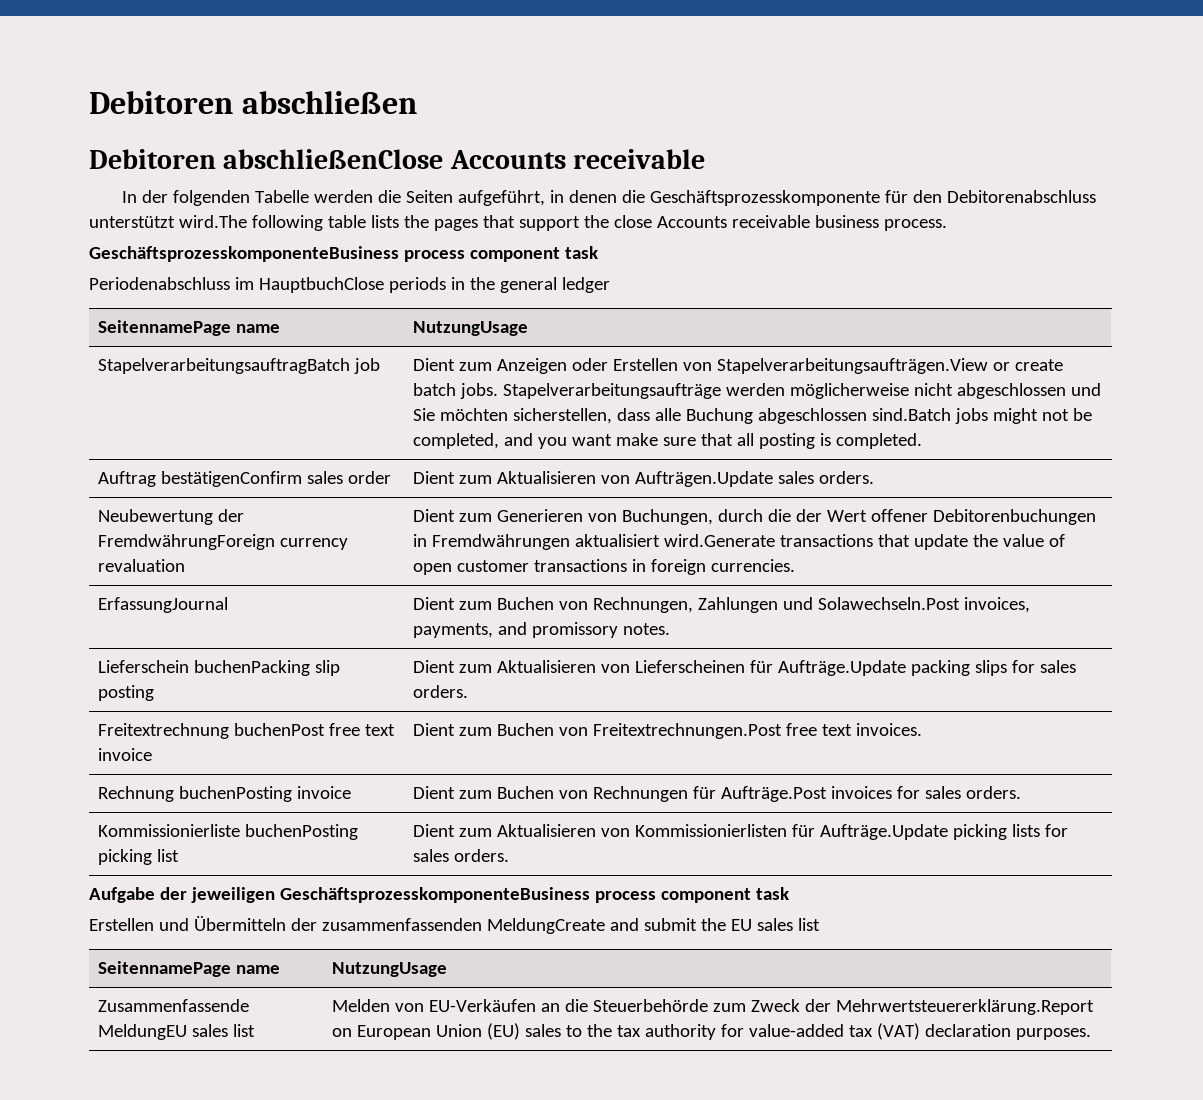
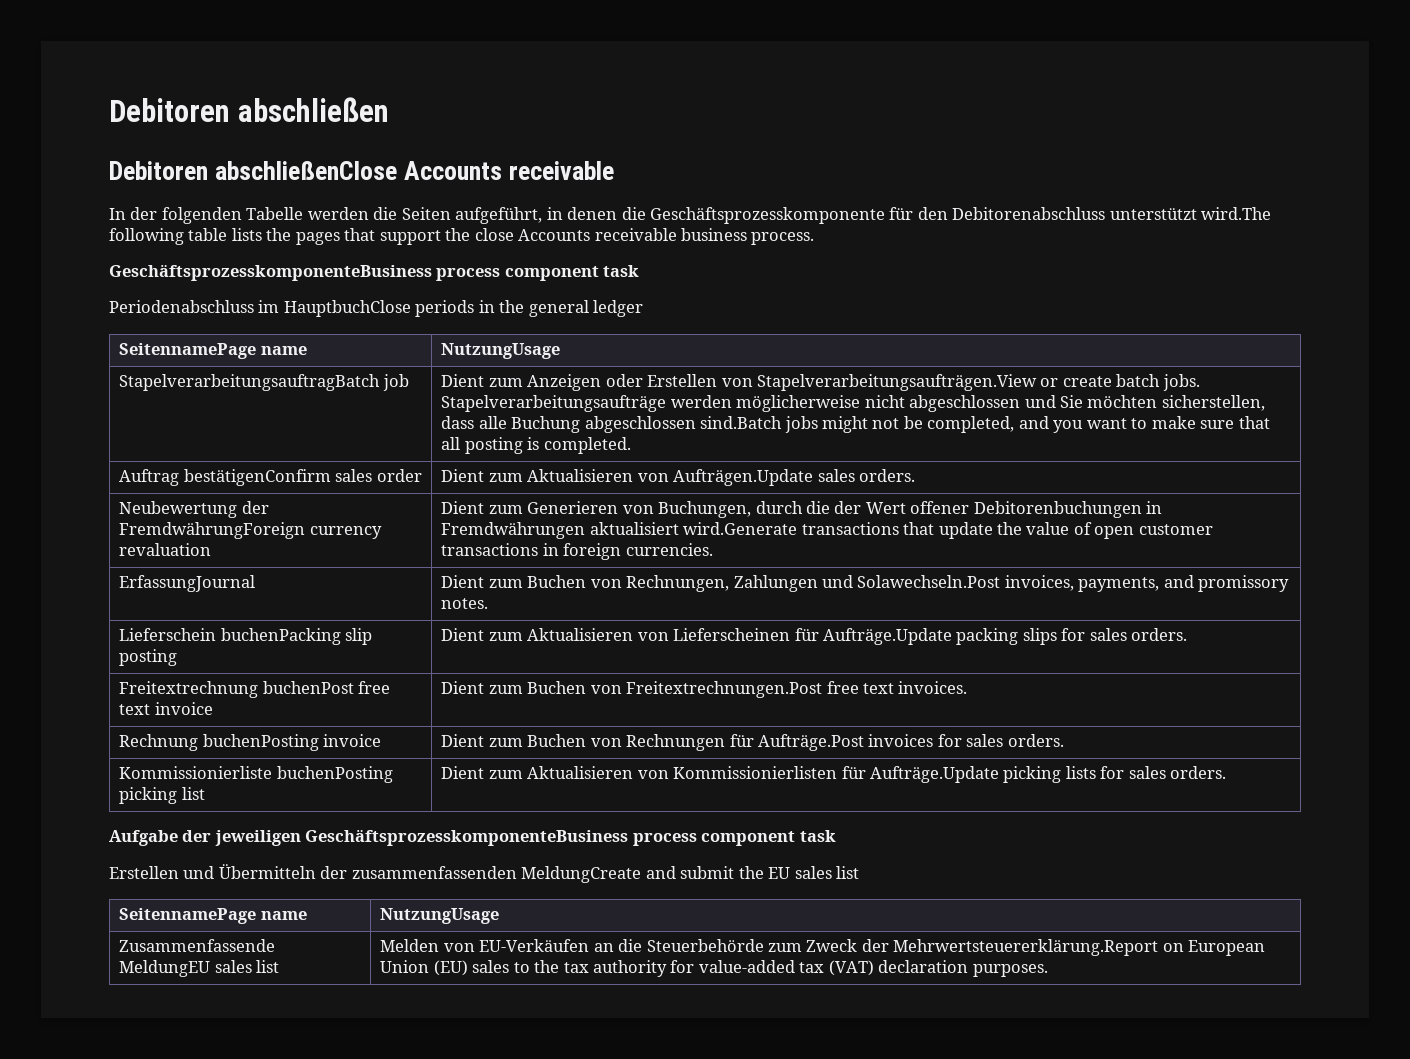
(612, 440) none -> [1131,418,1148,429] to

